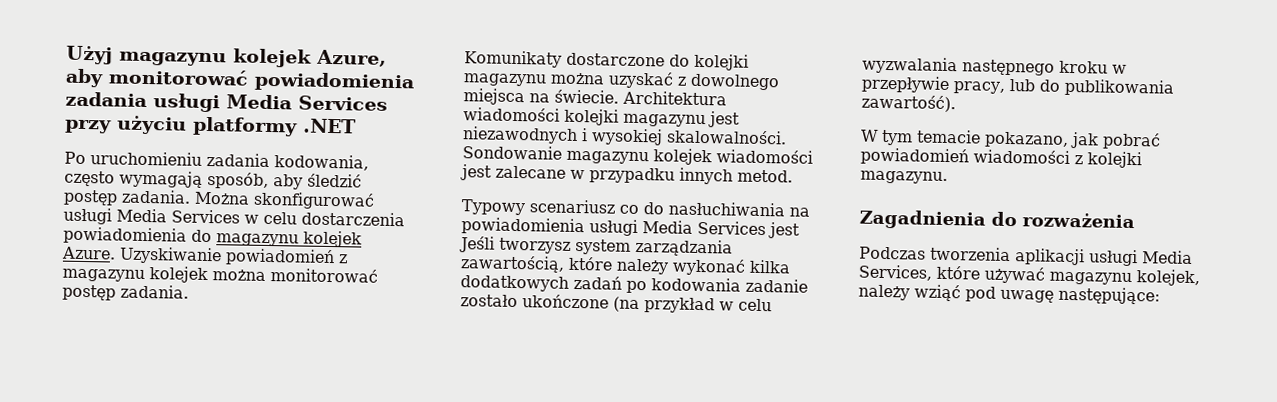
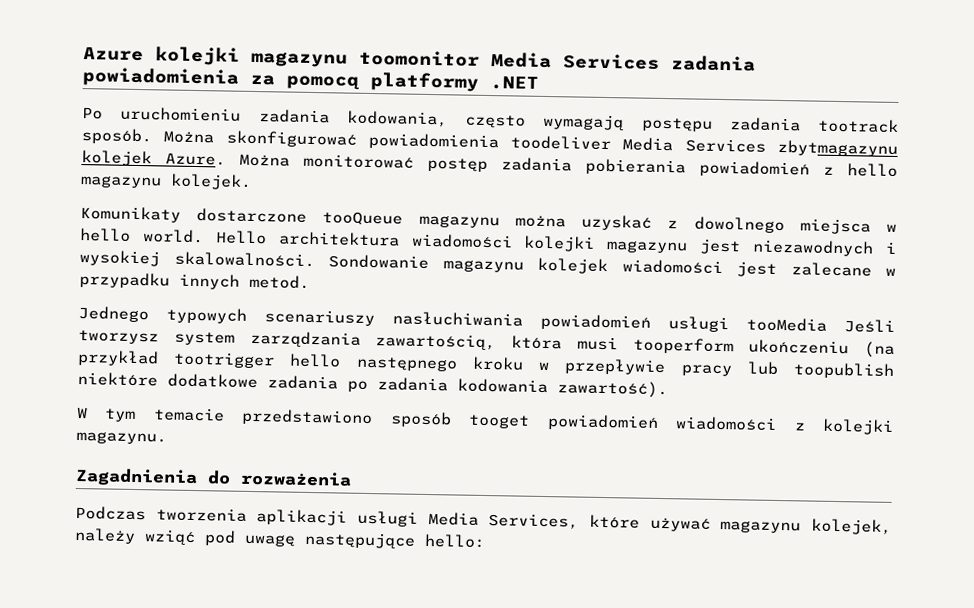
[66,45,387,68] [65,68,415,93] [65,91,388,113] [65,115,187,135] Użyj magazynu kolejek Azure, aby monitorować powiadomienia zadania usługi Media Services przy użyciu -> [83,46,756,72] [82,67,360,90] Azure kolejki magazynu toomonitor Media Services zadania powiadomienia za pomocą
[207,171,362,190] [63,189,375,210] [63,207,405,227] [63,226,362,248] [61,246,348,267] [62,266,378,284] [62,284,189,301] sposób, aby śledzić postęp zadania. Można skonfigurować usługi Media Services w celu dostarczenia powiadomienia do magazynu kolejek Azure. Uzyskiwanie powiadomień z magazynu kolejek można monitorować postęp zadania. -> [640,117,899,134] [81,128,899,158] [81,150,898,178] [80,173,252,190] postępu zadania tootrack sposób. Można skonfigurować powiadomienia toodeliver Media Services zbytmagazynu kolejek Azure. Można monitorować postęp zadania pobierania powiadomień z hello magazynu kolejek.
[669,53,749,71] do kolejki -> [322,211,404,226] tooQueue
[529,89,727,106] na świecie. Architektura -> [885,223,897,232] [80,228,400,247] w hello world. Hello architektura
[461,199,810,217] [461,217,800,239] Typowy scenariusz co do nasłuchiwania na powiadomienia usługi Media Services jest -> [78,306,827,333] Jednego typowych scenariuszy nasłuchiwania powiadomień usługi tooMedia
[568,256,791,276] [460,275,808,294] [460,294,772,314] [862,56,1127,76] [861,75,1175,97] które należy wykonać kilka dodatkowych zadań po kodowania zadanie zostało ukończone (na przykład w celu wyzwalania następnego kroku w przepływie pracy, lub do publikowania -> [511,335,895,358] [77,350,895,379] [77,372,548,394] która musi tooperform ukończeniu (na przykład tootrigger hello następnego kroku w przepływie pracy lub toopublish niektóre dodatkowe zadania po zadania kodowania
[984,131,1161,150] pokazano, jak pobrać -> [241,408,531,429] przedstawiono sposób tooget
[1058,286,1160,305] następujące: -> [304,531,486,549] następujące hello:

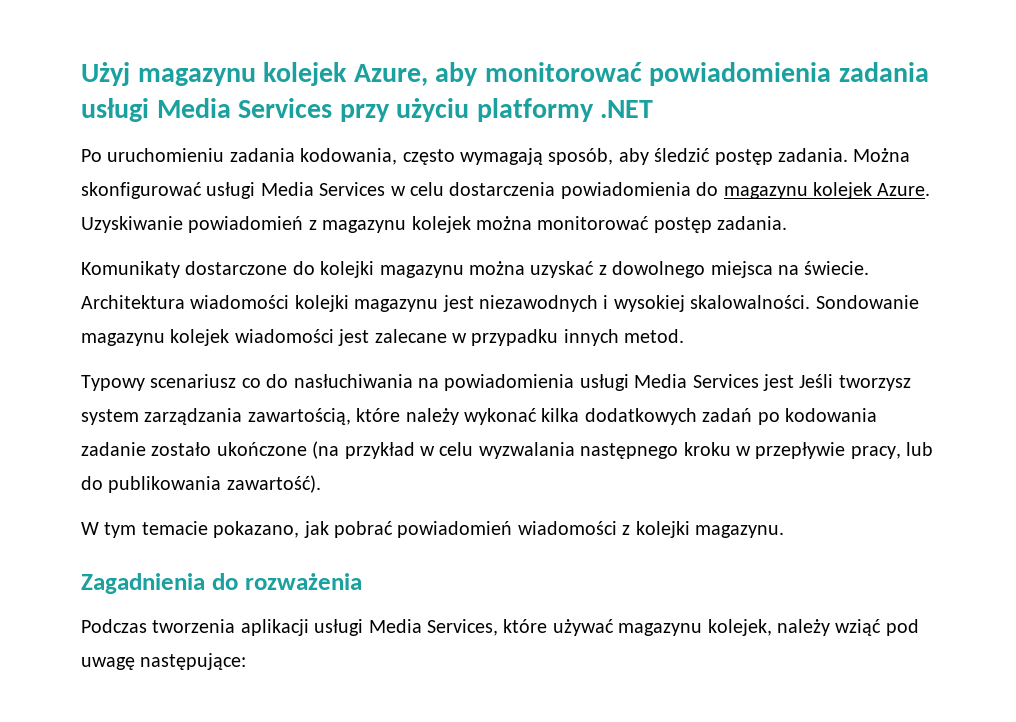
[83,46,756,72] [82,67,360,90] Azure kolejki magazynu toomonitor Media Services zadania powiadomienia za pomocą -> [81,62,929,86] [81,98,470,122] Użyj magazynu kolejek Azure, aby monitorować powiadomienia zadania usługi Media Services przy użyciu
[640,117,899,134] [81,128,899,158] [81,150,898,178] [80,173,252,190] postępu zadania tootrack sposób. Można skonfigurować powiadomienia toodeliver Media Services zbytmagazynu kolejek Azure. Można monitorować postęp zadania pobierania powiadomień z hello magazynu kolejek. -> [548,148,911,165] [81,182,931,199] [81,216,788,233] sposób, aby śledzić postęp zadania. Można skonfigurować usługi Media Services w celu dostarczenia powiadomienia do magazynu kolejek Azure. Uzyskiwanie powiadomień z magazynu kolejek można monitorować postęp zadania.
[322,211,404,226] tooQueue -> [292,261,375,278] do kolejki
[885,223,897,232] [80,228,400,247] w hello world. Hello architektura -> [777,261,870,275] [81,295,185,309] na świecie. Architektura
[78,306,827,333] Jednego typowych scenariuszy nasłuchiwania powiadomień usługi tooMedia -> [81,374,794,391] Typowy scenariusz co do nasłuchiwania na powiadomienia usługi Media Services jest
[511,335,895,358] [77,350,895,379] [77,372,548,394] która musi tooperform ukończeniu (na przykład tootrigger hello następnego kroku w przepływie pracy lub toopublish niektóre dodatkowe zadania po zadania kodowania -> [356,408,877,425] [81,441,934,459] [81,476,222,493] które należy wykonać kilka dodatkowych zadań po kodowania zadanie zostało ukończone (na przykład w celu wyzwalania następnego kroku w przepływie pracy, lub do publikowania
[241,408,531,429] przedstawiono sposób tooget -> [213,521,393,538] pokazano, jak pobrać
[304,531,486,549] następujące hello: -> [140,653,247,670] następujące:

